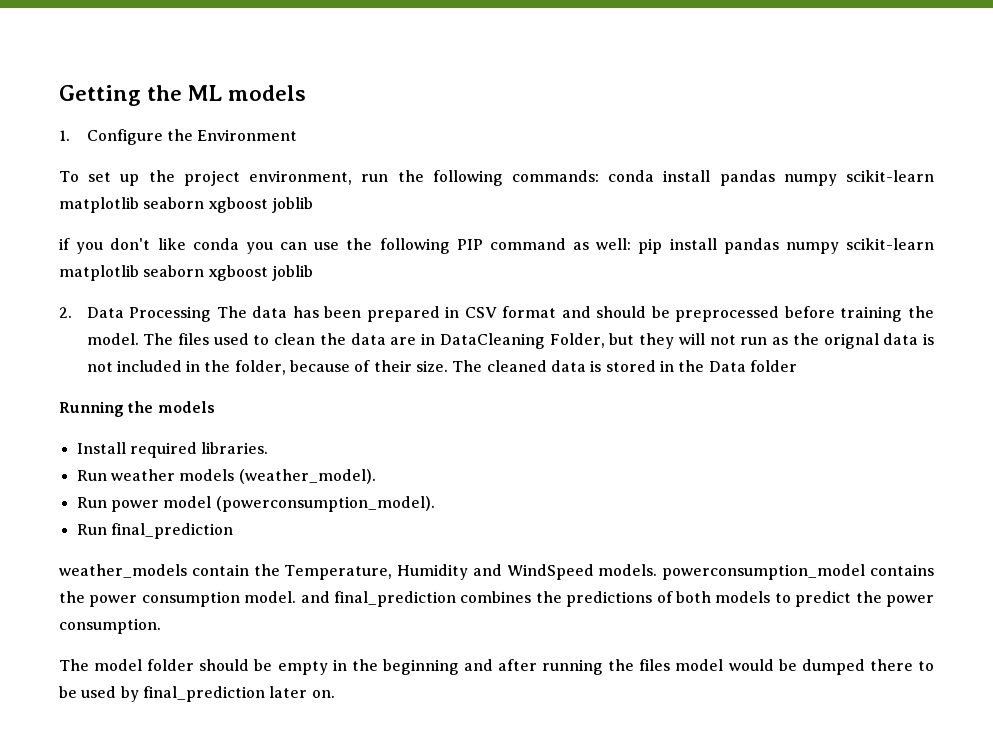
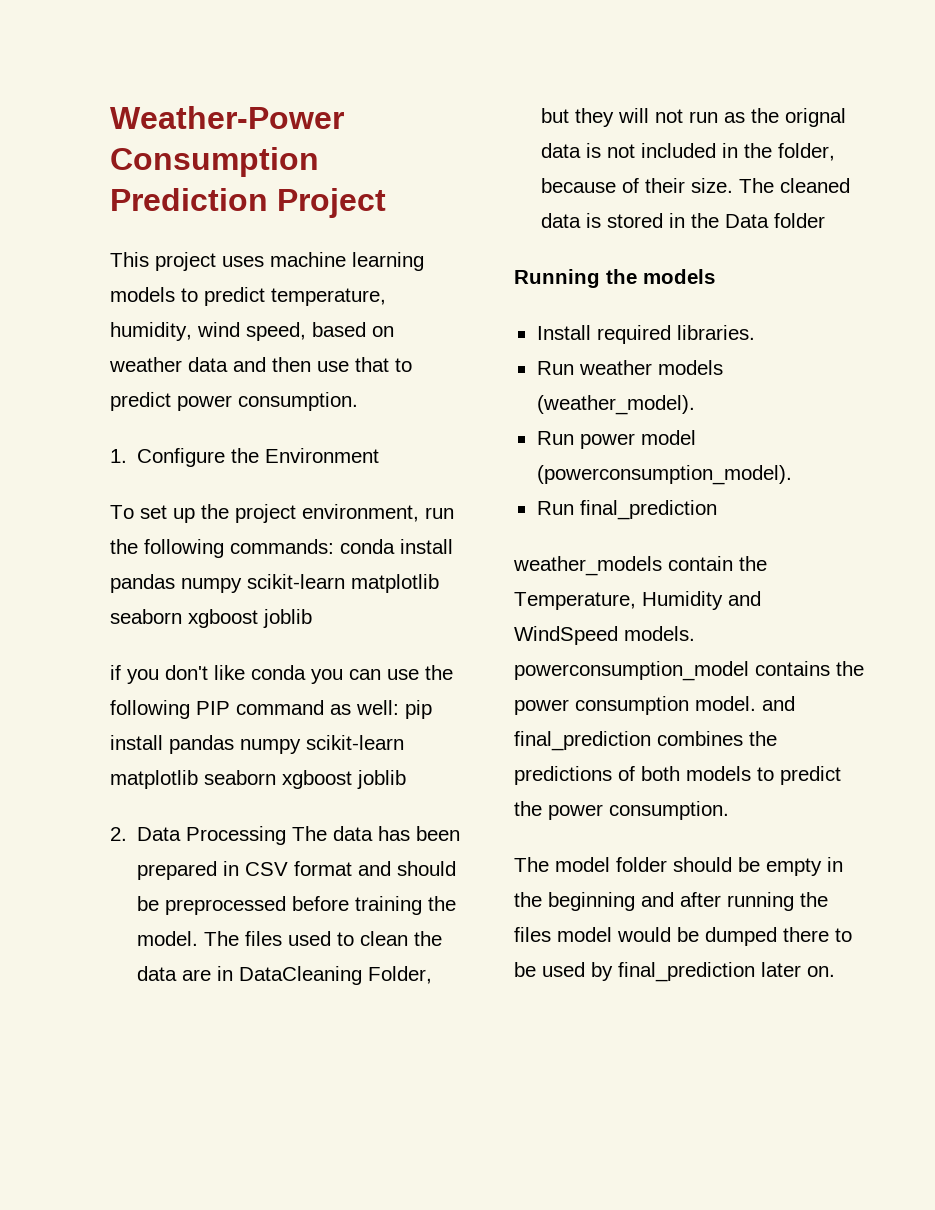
[59,85,307,106] Getting the ML models -> [110,106,344,129] [110,147,319,177] [110,188,386,218] [110,252,424,271] [110,287,386,306] [110,322,394,341] [109,357,412,372] [110,392,358,411] Weather-Power Consumption Prediction Project // This project uses machine learning models to predict temperature, humidity, wind speed, based on weather data and then use that to predict power consumption.

